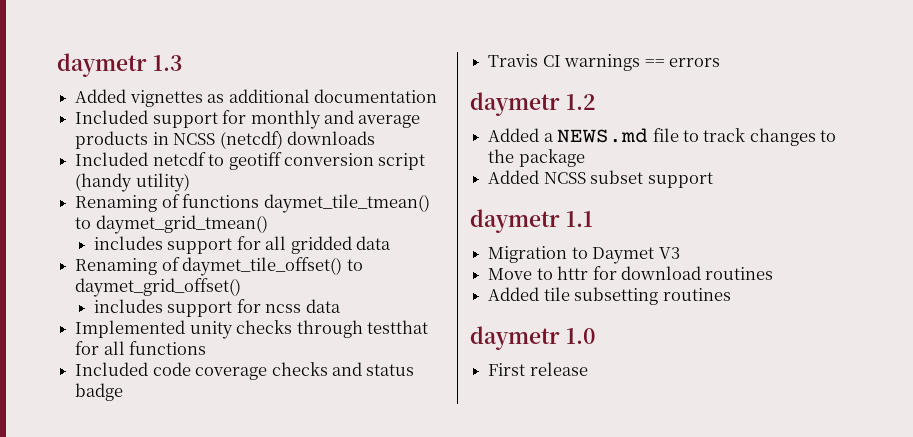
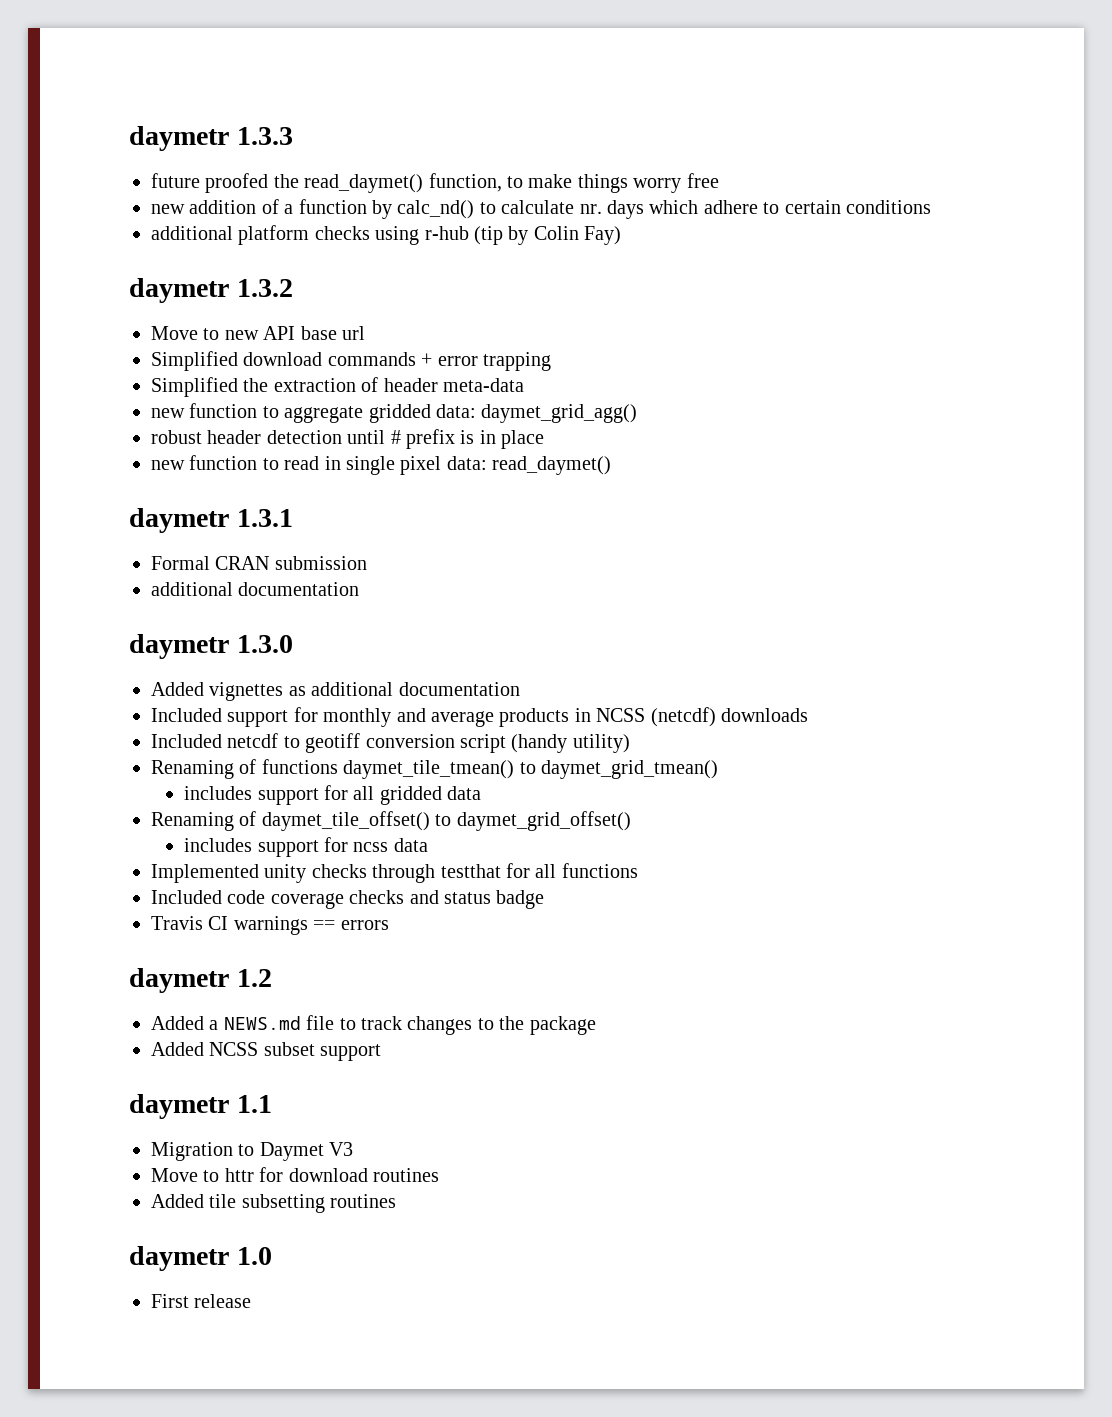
[57,53,182,77] daymetr 1.3 -> [129,126,293,151] [151,173,719,193] [151,199,931,219] [151,225,622,245] [129,278,293,303] [151,326,365,340] [151,351,551,371] [151,377,524,397] [151,403,638,423] [151,429,545,449] [151,455,612,475] [129,508,293,533] [151,556,367,570] [151,582,360,596] [129,634,293,659] daymetr 1.3.3 // future proofed the read_daymet() function, to make things worry free // new addition of a function by calc_nd() to calculate nr. days which adhere to certain conditions // additional platform checks using r-hub (tip by Colin Fay) // daymetr 1.3.2 // Move to new API base url // Simplified download commands + error trapping // Simplified the extraction of header meta-data // new function to aggregate gridded data: daymet_grid_agg() // robust header detection until # prefix is in place // new function to read in single pixel data: read_daymet() // daymetr 1.3.1 // Formal CRAN submission // additional documentation // daymetr 1.3.0

